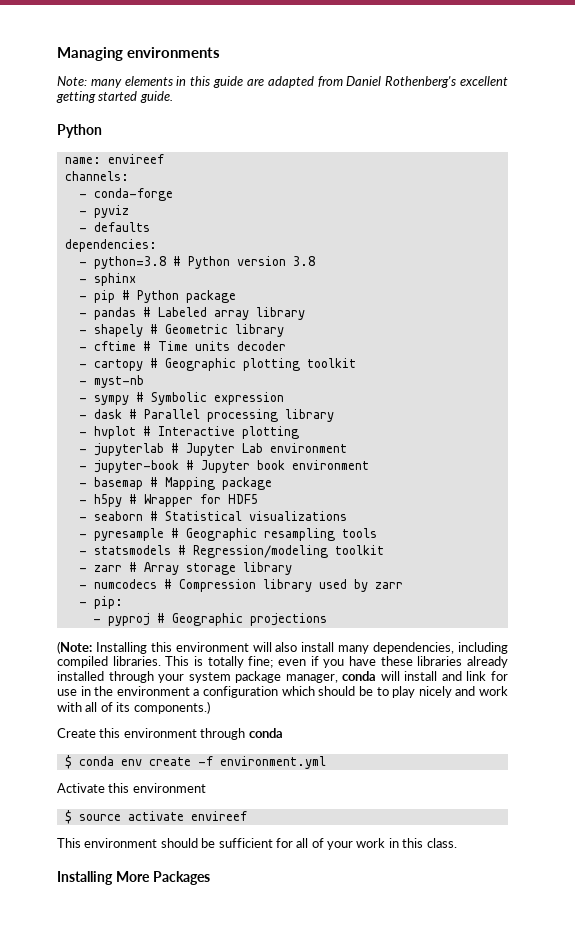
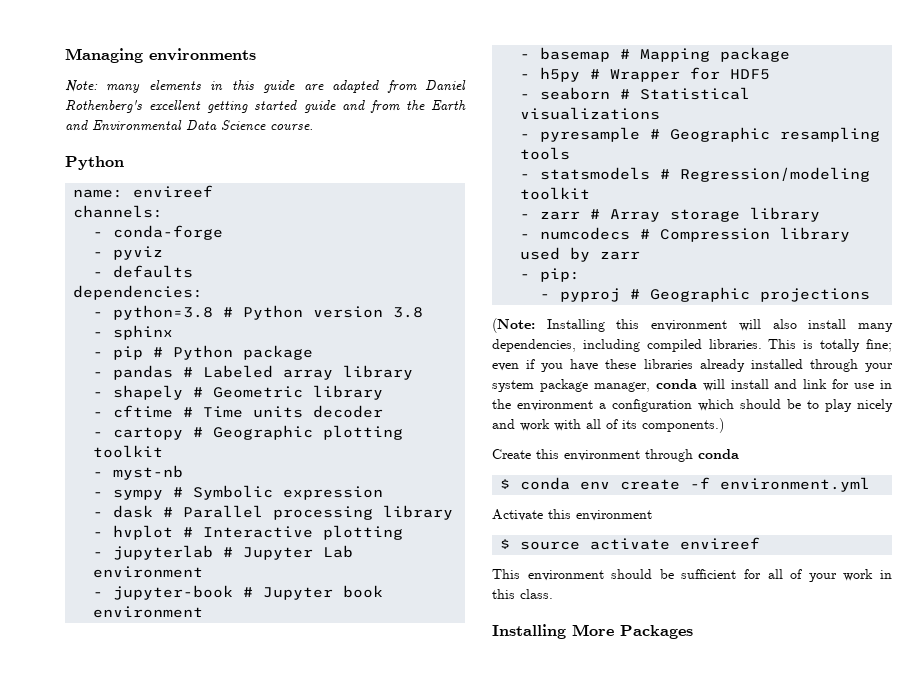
[139,91,173,103] guide. -> [303,100,466,113] [65,120,313,131] guide and from the Earth and Environmental Data Science course.

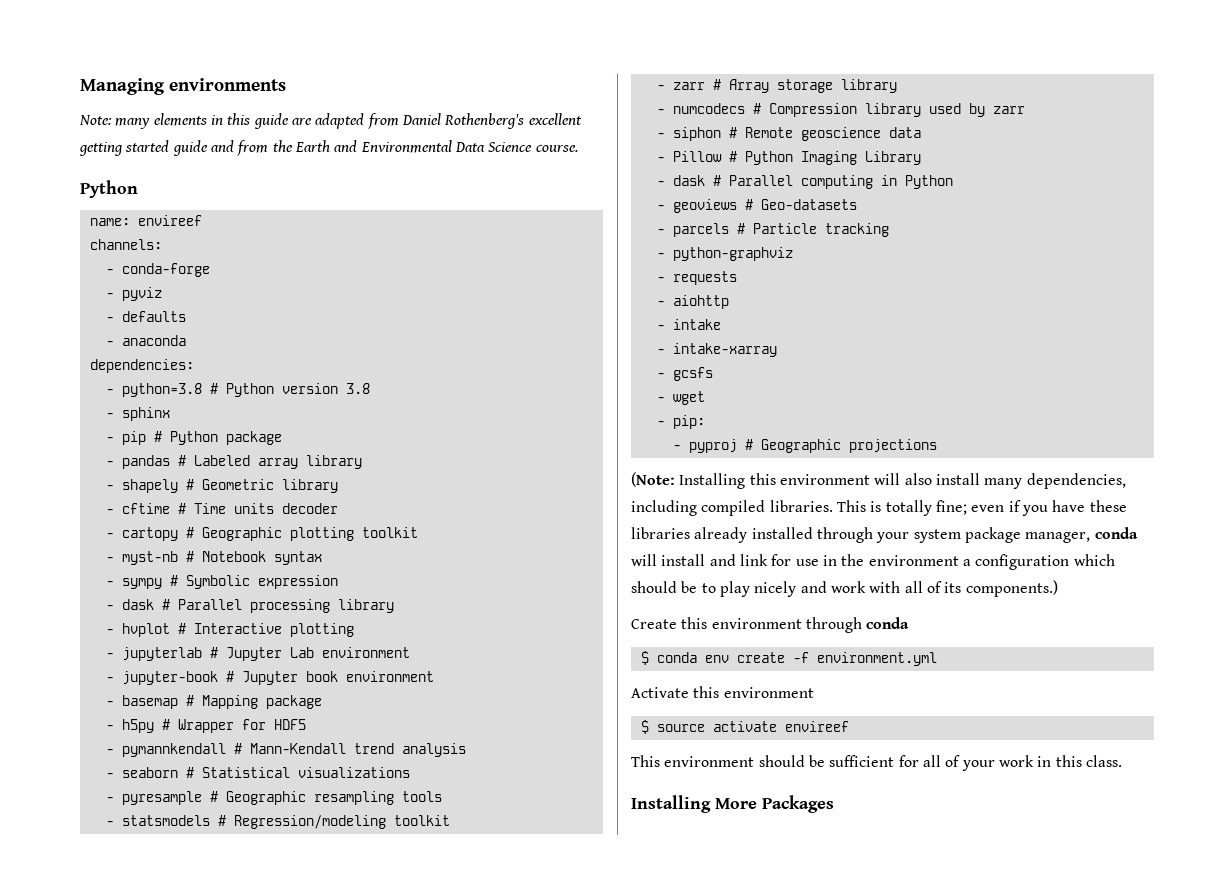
(194, 271) none -> [105,335,186,346] // - anaconda
(184, 472) none -> [185,551,322,565] # Notebook syntax
(771, 74) none -> [105,743,466,757] // - pymannkendall # Mann-Kendall trend analysis
(641, 255) none -> [656,127,921,141] [656,151,921,165] [656,175,953,189] [656,199,857,213] [656,223,889,237] [656,247,793,261] [656,271,737,285] [656,295,729,309] [656,319,721,330] [656,343,777,357] [656,367,713,381] [656,391,705,405] // - siphon # Remote geoscience data // - Pillow # Python Imaging Library // - dask # Parallel computing in Python // - geoviews # Geo-datasets // - parcels # Particle tracking // - python-graphviz // - requests // - aiohttp // - intake // - intake-xarray // - gcsfs // - wget

